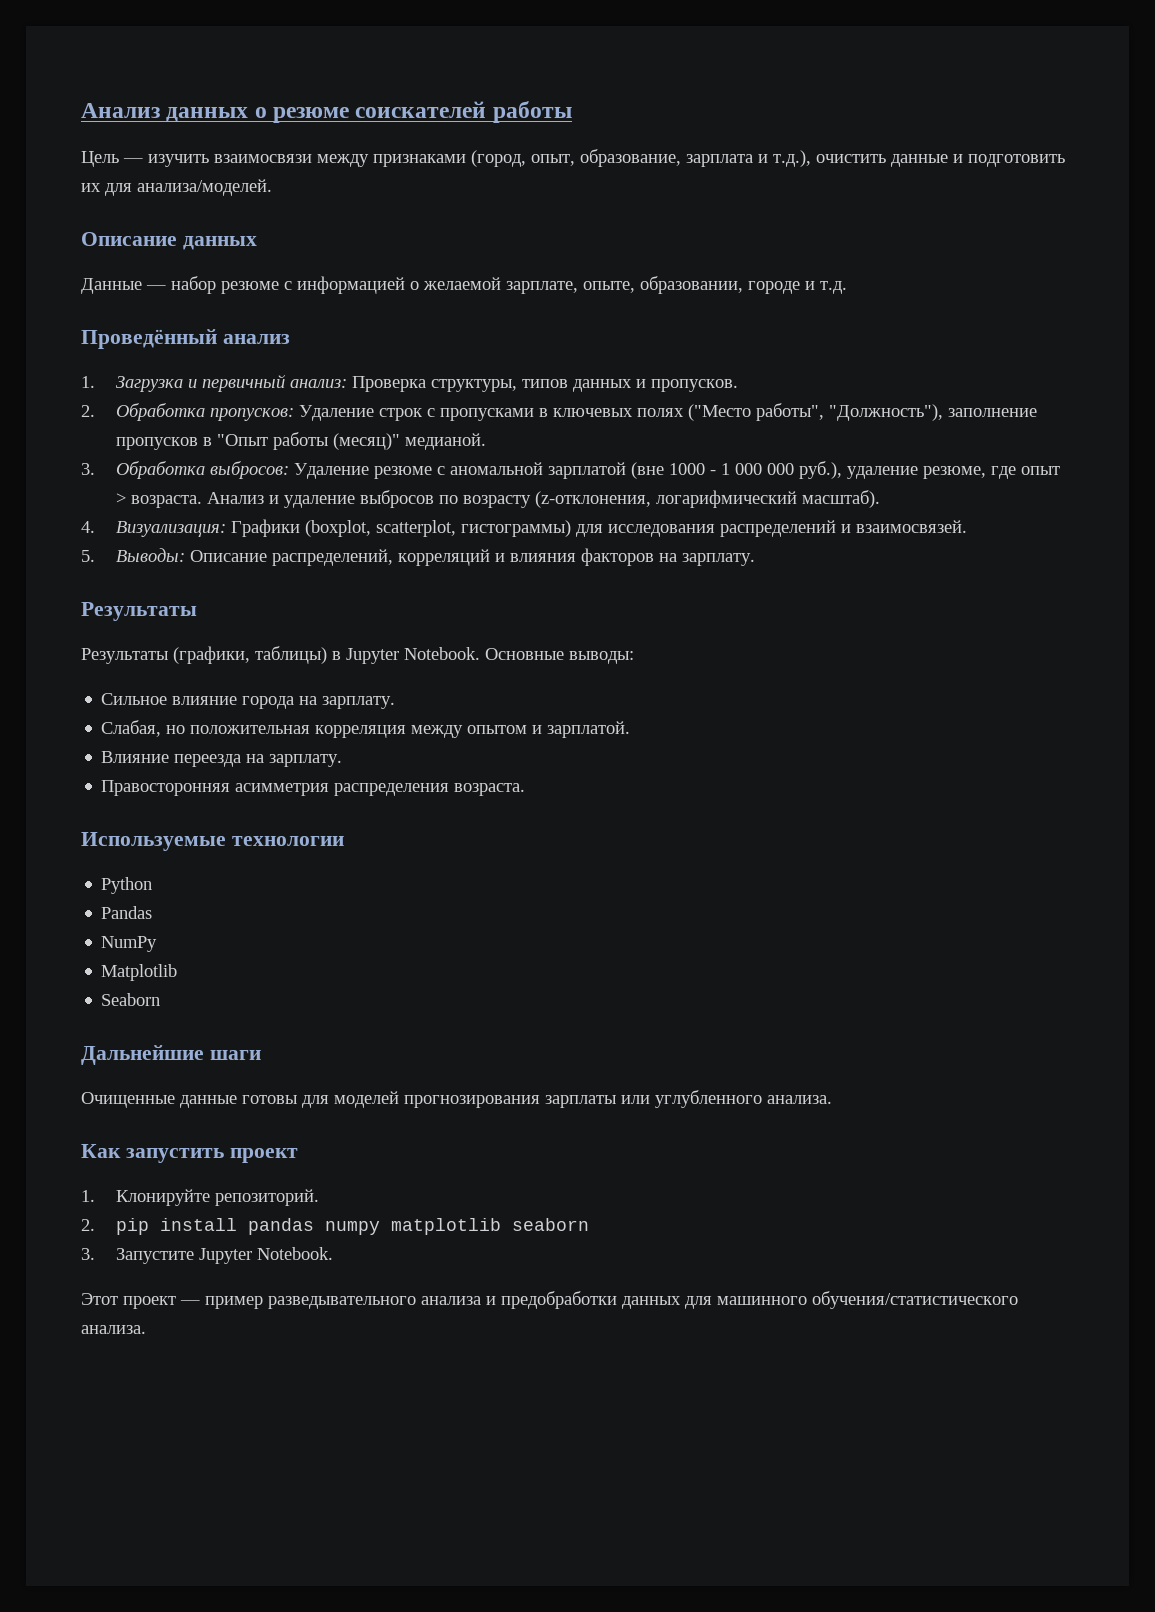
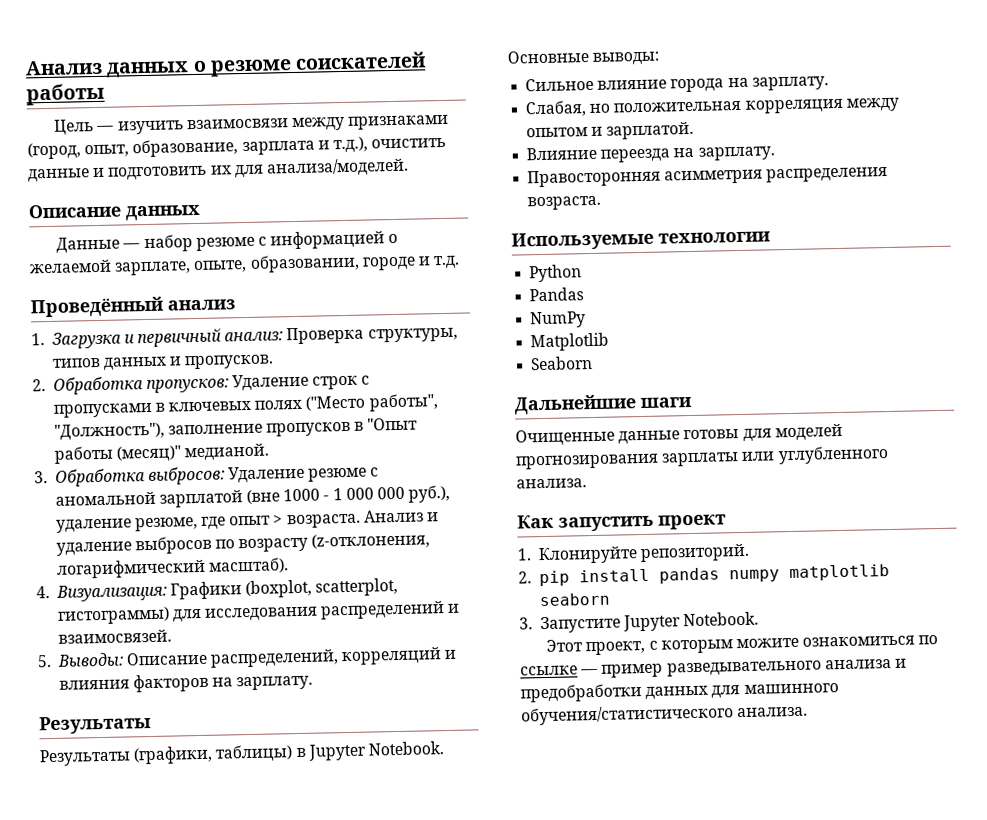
[123,1296,176,1309] проект -> [585,635,939,656] [520,665,578,676] проект, с которым можите ознакомиться по ссылке

